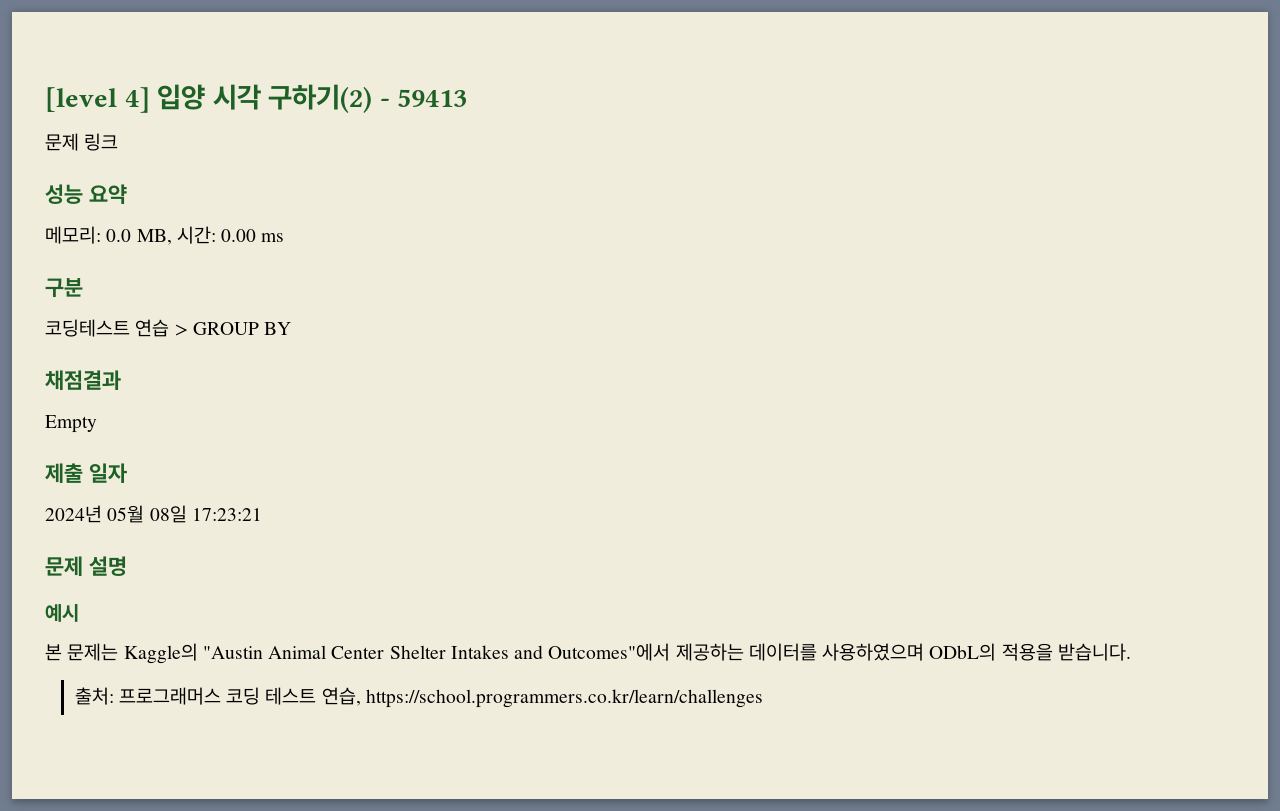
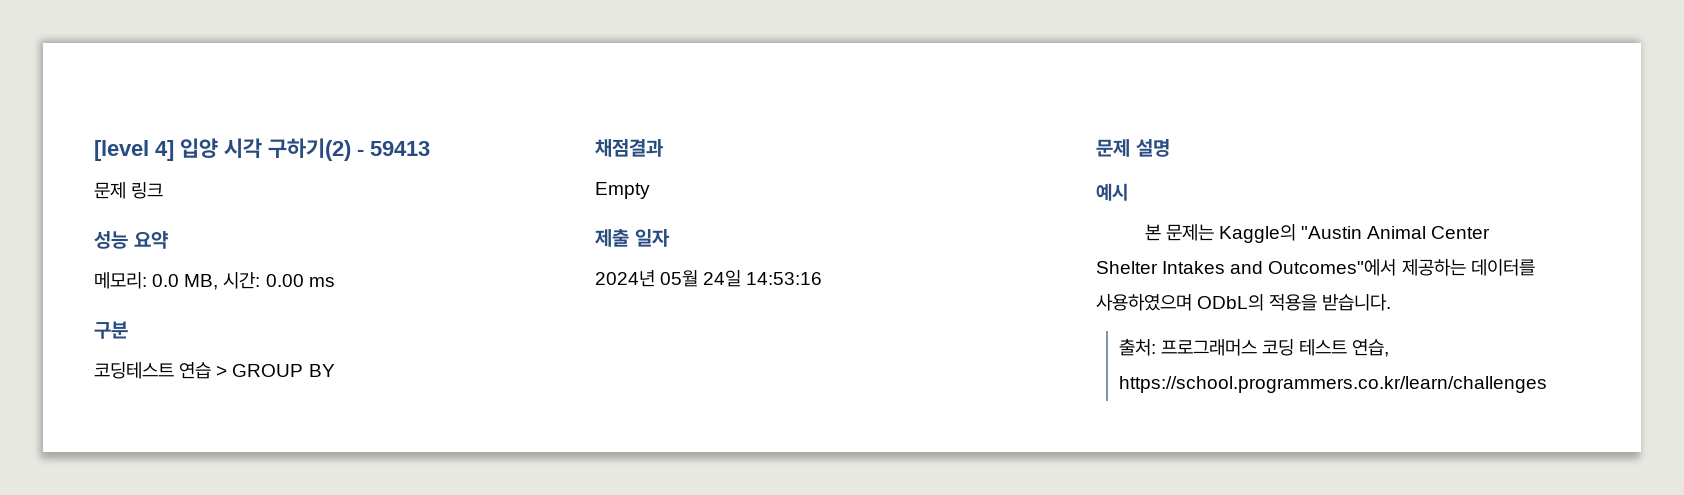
[149,505,262,523] 08일 17:23:21 -> [703,270,823,287] 24일 14:53:16

